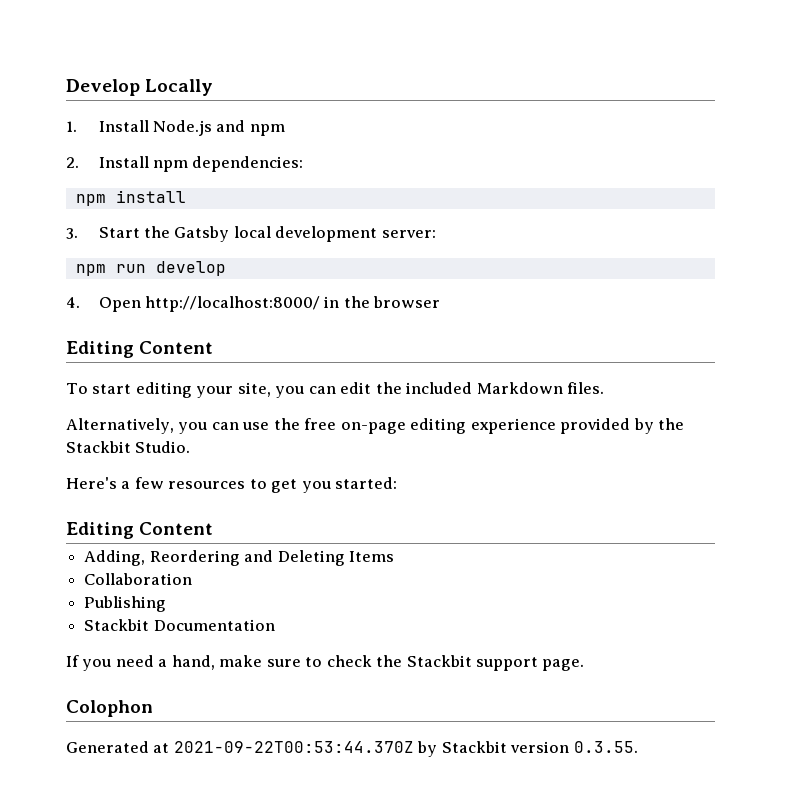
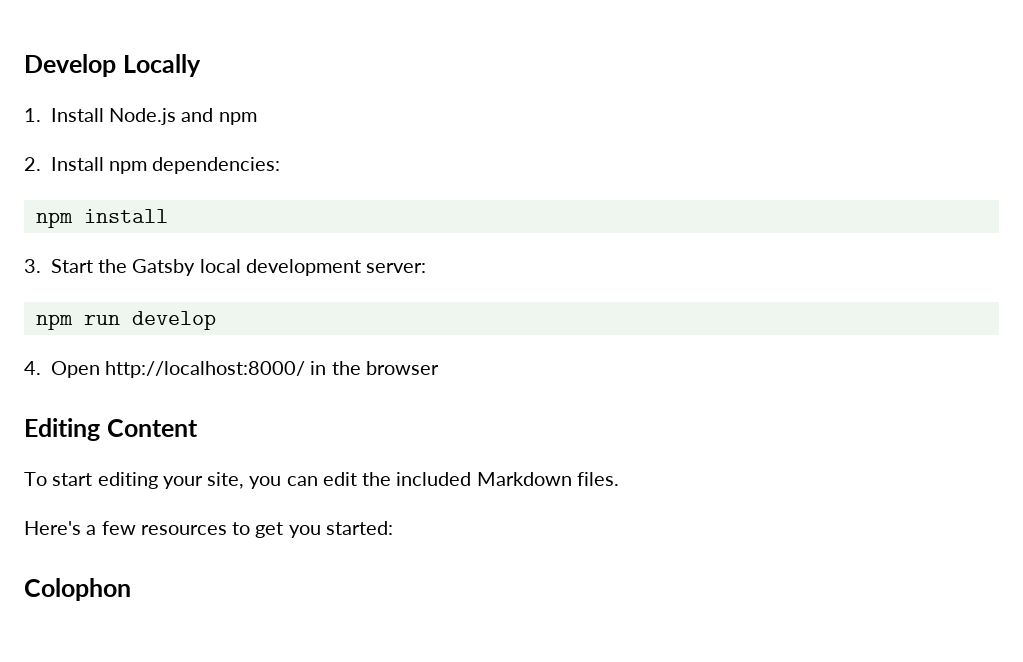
[66,418,685,434] [66,441,191,453] // Alternatively, you can use the free on-page editing experience provided by the Stackbit Studio. -> (619, 479) none
[66,522,214,539] [84,550,394,566] [84,573,193,585] [84,596,167,612] [84,619,275,631] [66,655,585,671] [66,700,153,717] [66,741,638,757] Editing Content // Adding, Reordering and Deleting Items // Collaboration // Publishing // Stackbit Documentation // If you need a hand, make sure to check the Stackbit support page. // Colophon // Generated at 2021-09-22T00:53:44.370Z by Stackbit version 0.3.55. -> [24,578,131,601] Colophon

